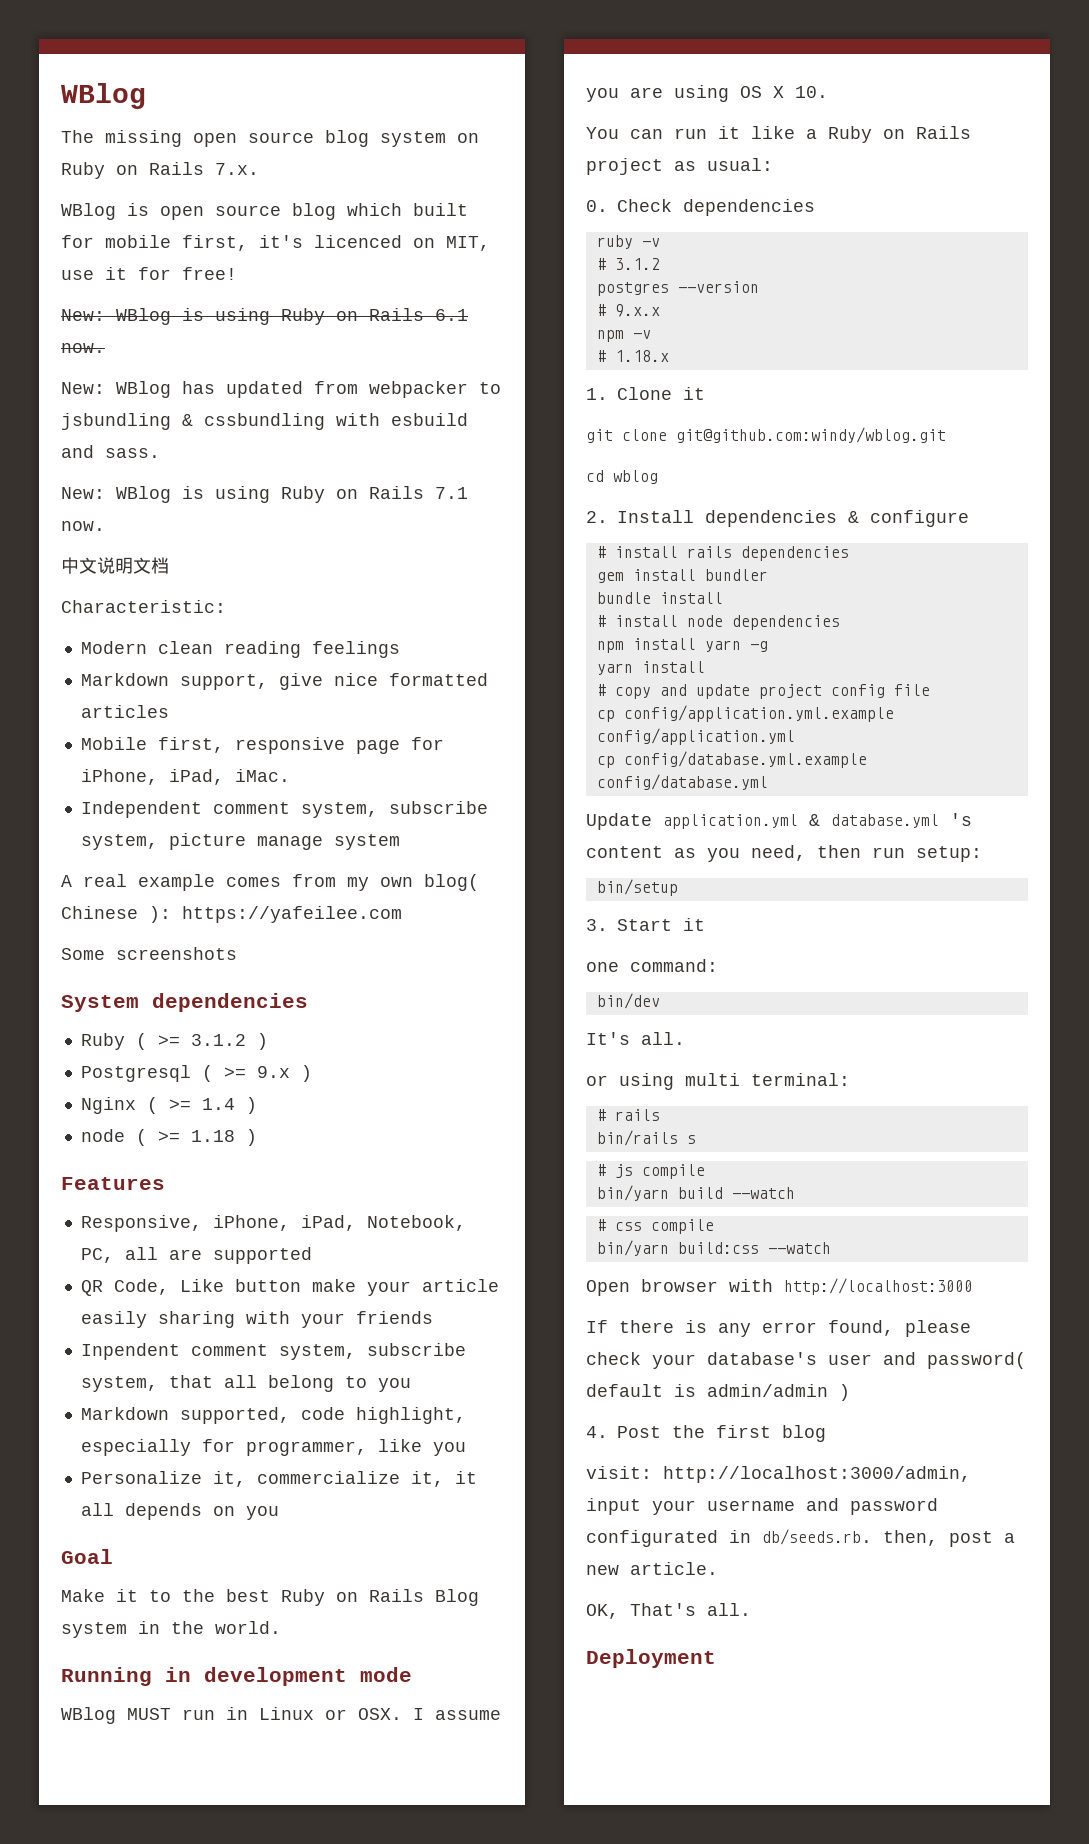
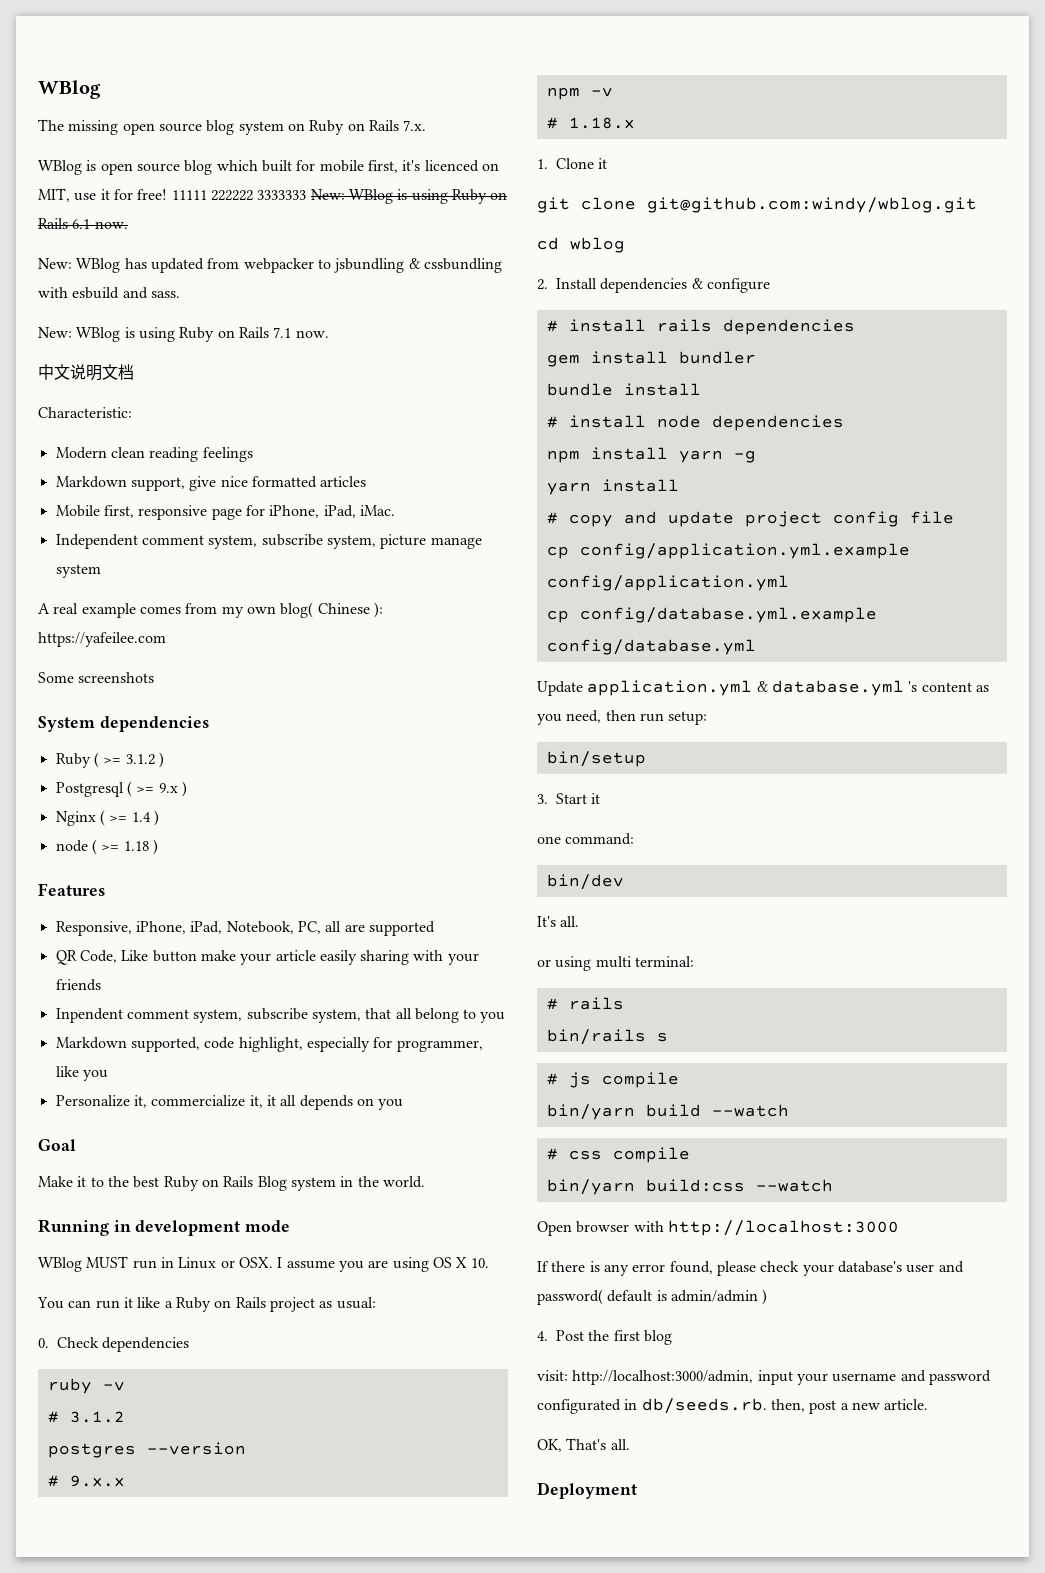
(237, 273) // -> [171,190,307,201] 11111 222222 3333333

